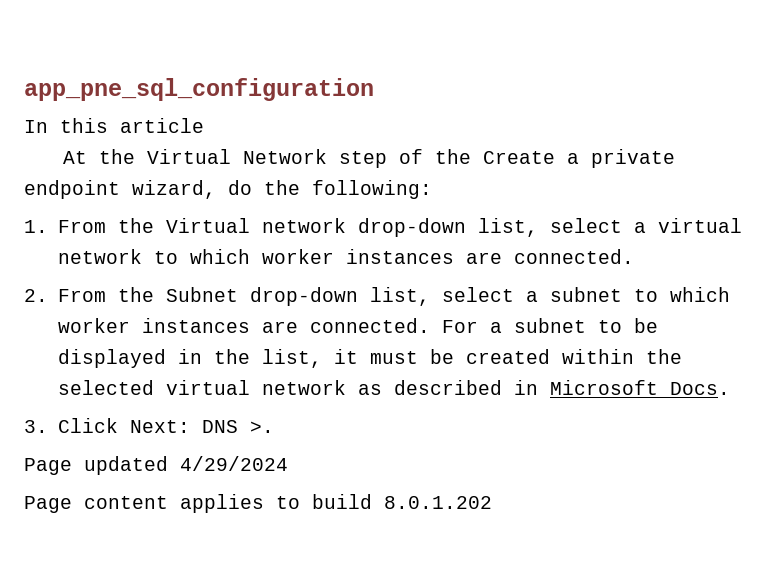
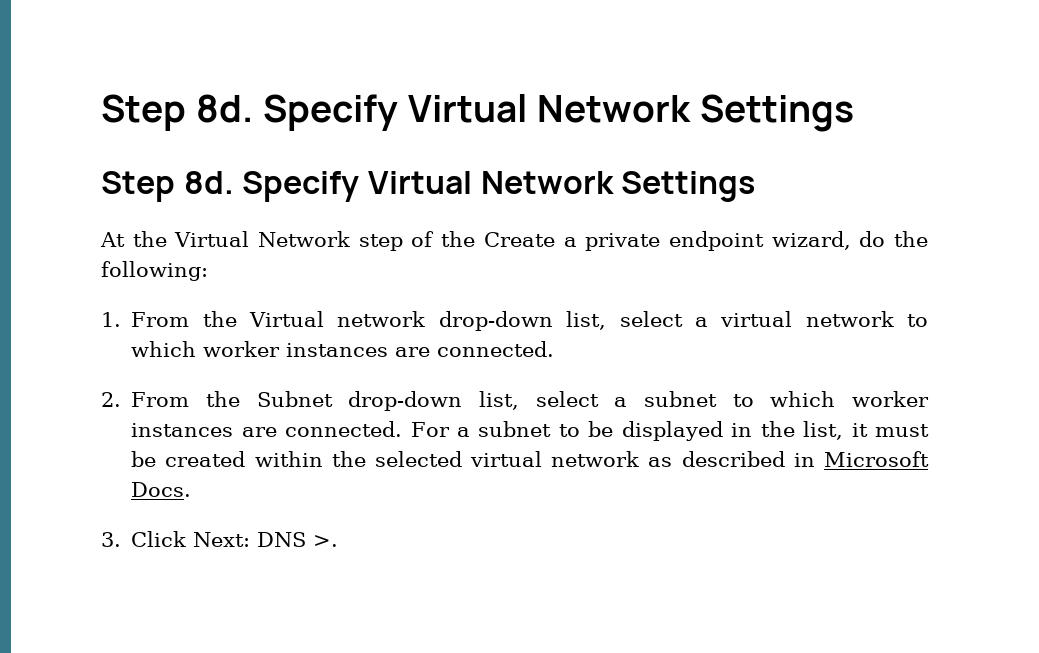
[24,78,374,101] [24,118,204,133] app_pne_sql_configuration // In this article -> [101,94,854,132] [101,171,756,202] Step 8d. Specify Virtual Network Settings // Step 8d. Specify Virtual Network Settings
[24,456,288,475] [24,494,492,513] // Page updated 4/29/2024 // Page content applies to build 8.0.1.202 -> (339, 541) none

